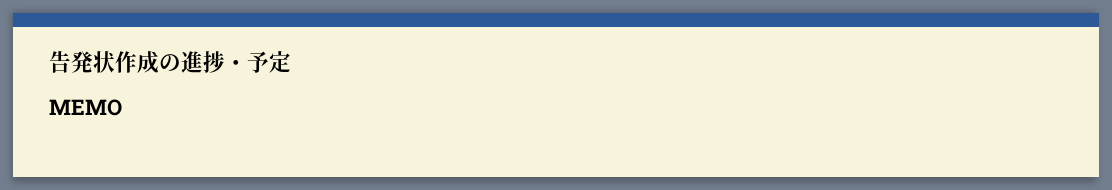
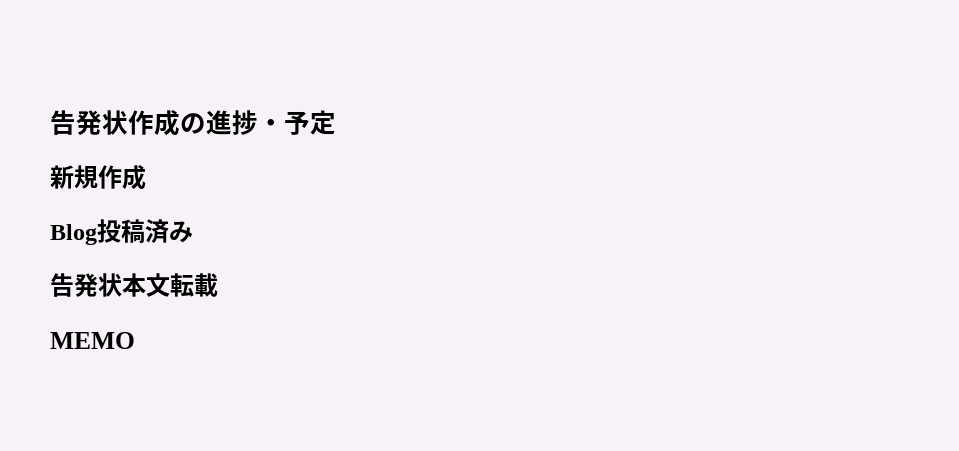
(291, 62) none -> [50,165,146,190] [50,219,193,245] [50,273,218,297] // 新規作成 // Blog投稿済み // 告発状本文転載

